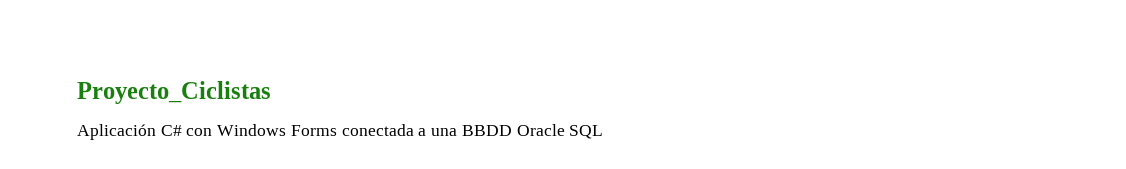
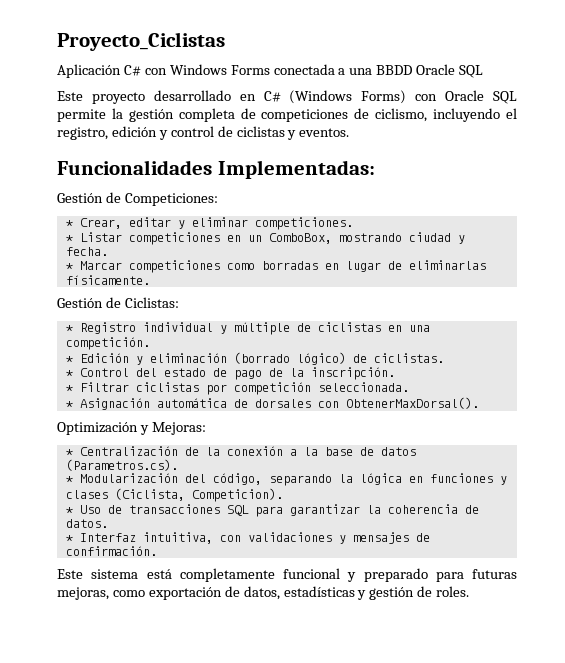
(604, 132) none -> [57,90,518,104] [57,108,518,122] [57,126,350,140] [57,160,375,179] [57,192,218,206] [65,217,353,230] [65,232,465,245] [65,247,108,256] [65,260,486,273] [65,275,150,285] [57,297,179,308] [65,322,430,335] [65,337,150,350] [65,352,444,365] [65,367,395,380] [65,382,409,395] [65,397,479,410] [57,422,206,435] [65,446,416,456] [65,459,178,471] [65,473,507,486] [65,488,283,502] [65,504,479,517] [65,519,108,528] [65,532,430,544] [65,546,157,556] [57,568,517,582] [57,586,470,600] // Este proyecto desarrollado en C# (Windows Forms) con Oracle SQL permite la gestión completa de competiciones de ciclismo, incluyendo el registro, edición y control de ciclistas y eventos. // Funcionalidades Implementadas: // Gestión de Competiciones: // * Crear, editar y eliminar competiciones. // * Listar competiciones en un ComboBox, mostrando ciudad y fecha. // * Marcar competiciones como borradas en lugar de eliminarlas físicamente. // Gestión de Ciclistas: // * Registro individual y múltiple de ciclistas en una competición. // * Edición y eliminación (borrado lógico) de ciclistas. // * Control del estado de pago de la inscripción. // * Filtrar ciclistas por competición seleccionada. // * Asignación automática de dorsales con ObtenerMaxDorsal(). // Optimización y Mejoras: // * Centralización de la conexión a la base de datos (Parametros.cs). // * Modularización del código, separando la lógica en funciones y clases (Ciclista, Competicion). // * Uso de transacciones SQL para garantizar la coherencia de datos. // * Interfaz intuitiva, con validaciones y mensajes de confirmación. // Este sistema está completamente funcional y preparado para futuras mejoras, como exportación de datos, estadísticas y gestión de roles.

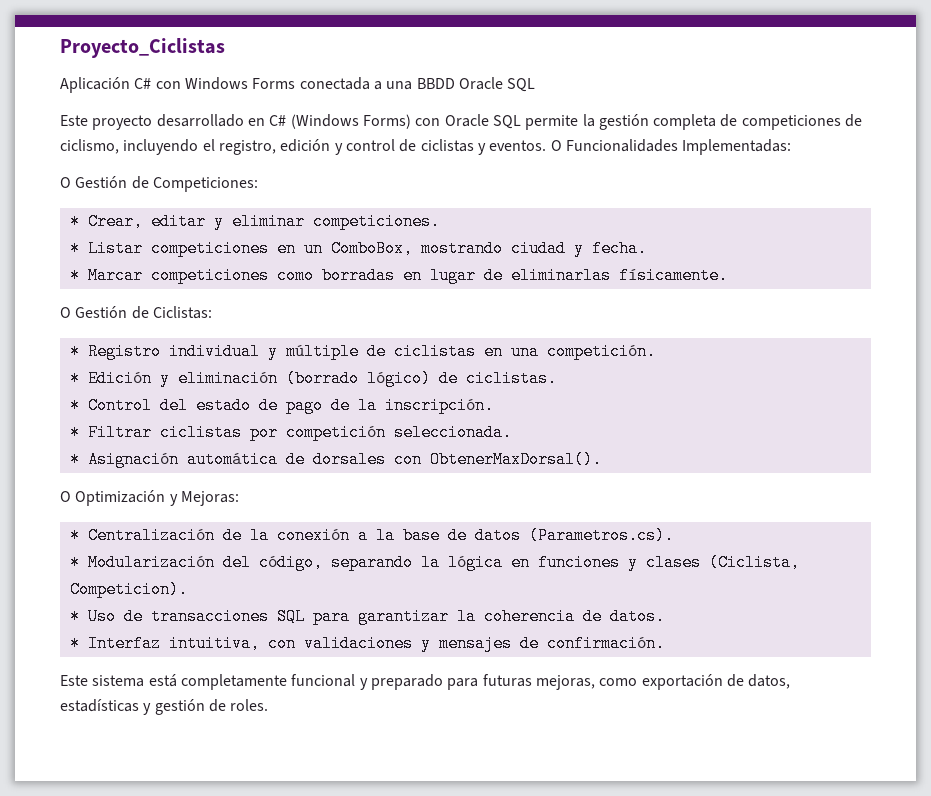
(350, 132) // -> [550,140,562,151] O
(375, 169) none -> [60,177,71,188] O
(150, 280) none -> [60,307,71,318] O
(479, 403) none -> [60,491,71,502] O

